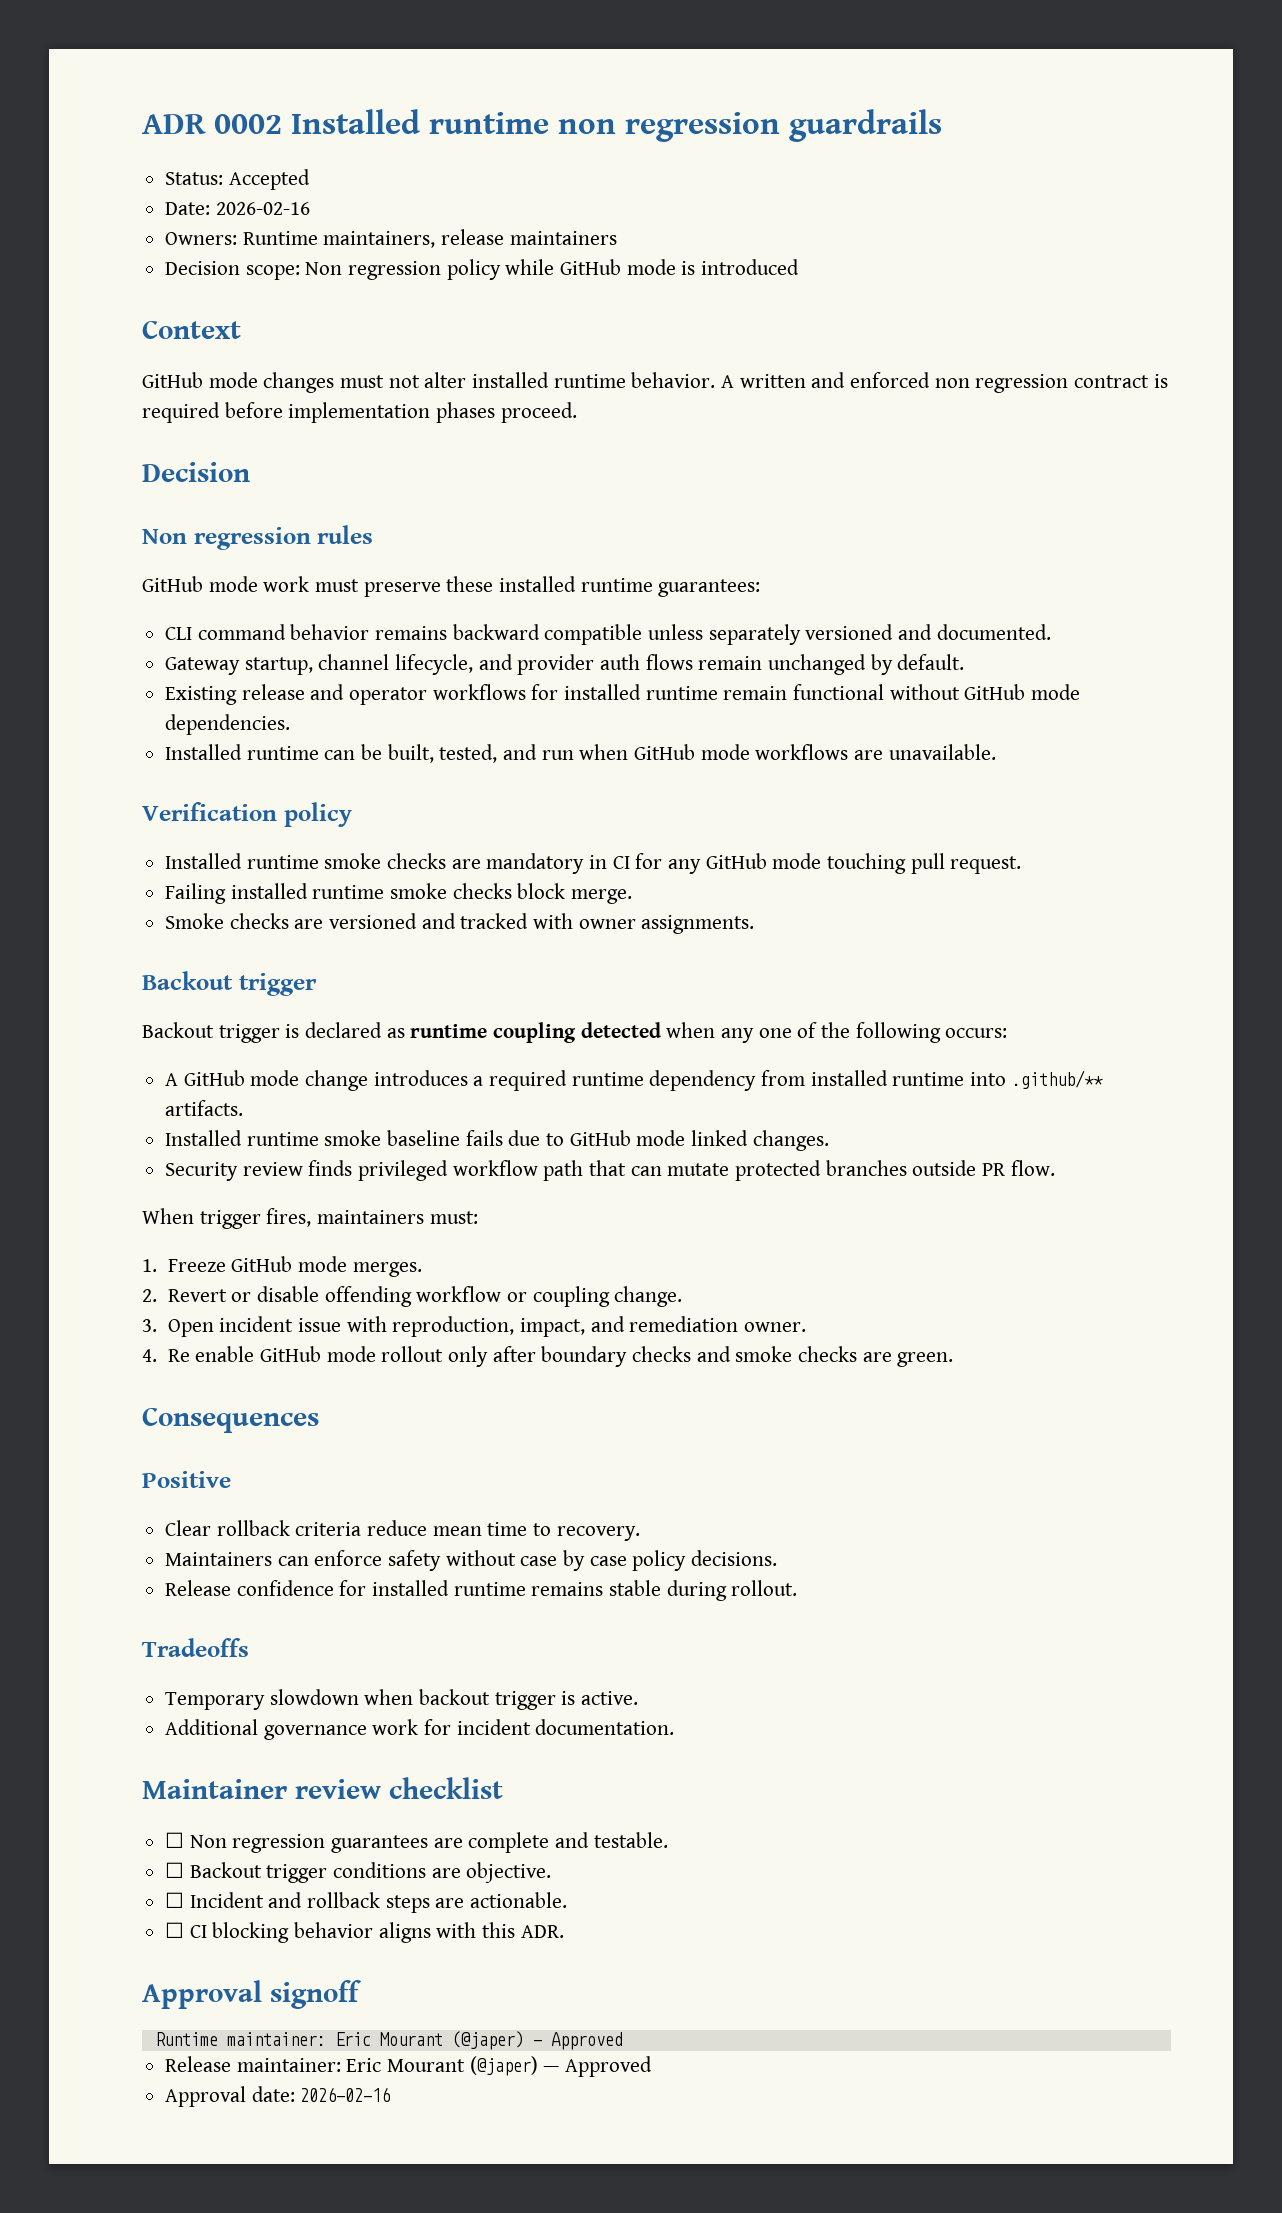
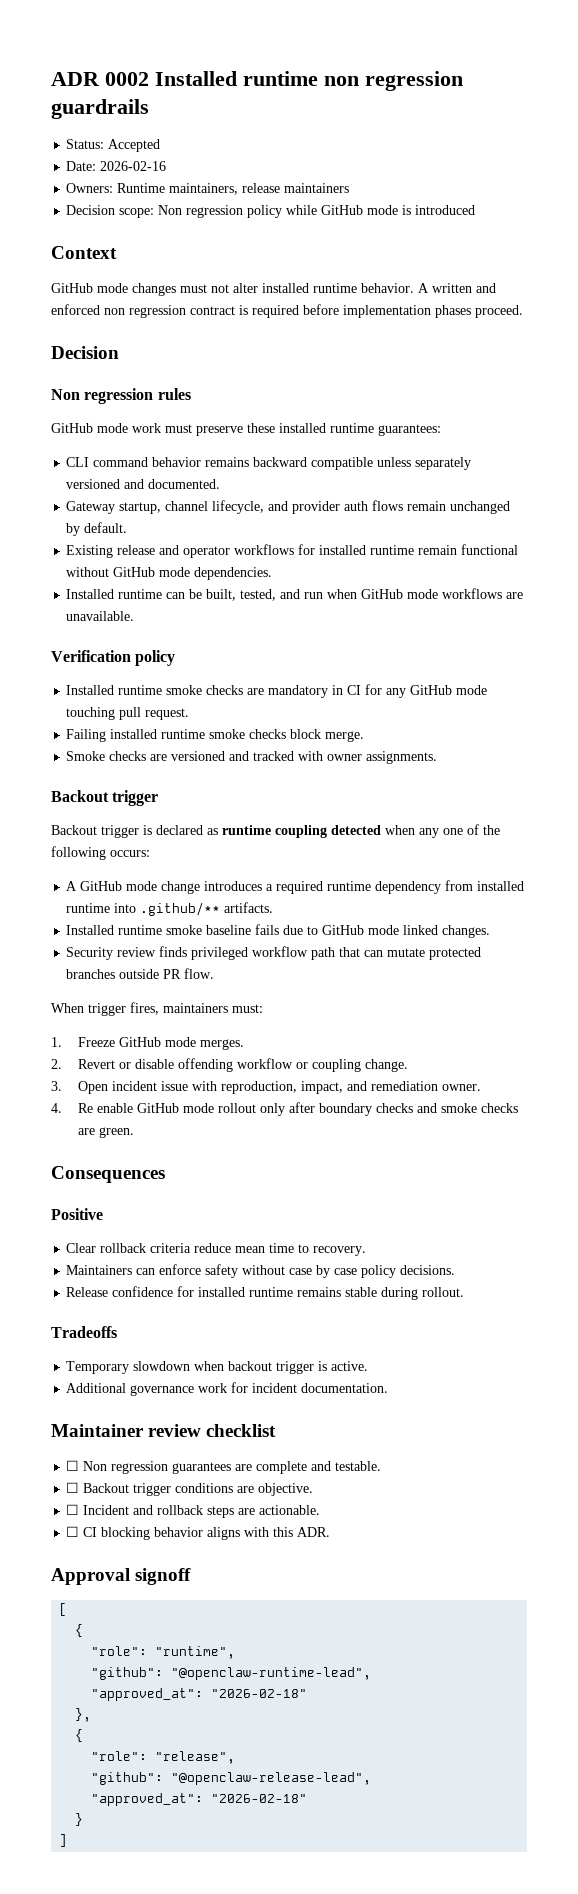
[154,2031,623,2050] [165,2056,653,2077] [165,2086,391,2107] Runtime maintainer: Eric Mourant (@japer) — Approved // Release maintainer: Eric Mourant (@japer) — Approved // Approval date: 2026-02-16 -> [59,1603,68,1616] [75,1624,84,1637] [91,1646,236,1659] [91,1667,372,1680] [91,1688,308,1701] [75,1708,92,1722] [75,1729,84,1742] [91,1751,236,1764] [91,1772,372,1785] [91,1793,308,1806] [75,1813,84,1826] [59,1834,68,1847] [ // { // "role": "runtime", // "github": "@openclaw-runtime-lead", // "approved_at": "2026-02-18" // }, // { // "role": "release", // "github": "@openclaw-release-lead", // "approved_at": "2026-02-18" // } // ]

